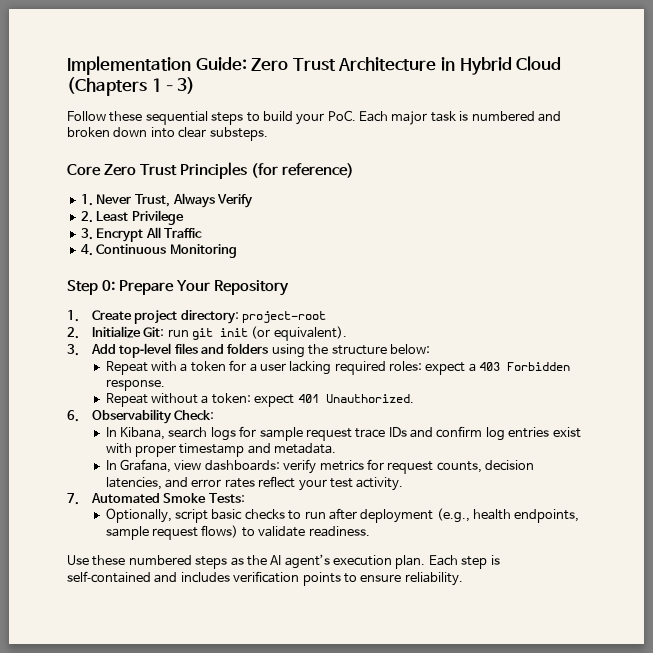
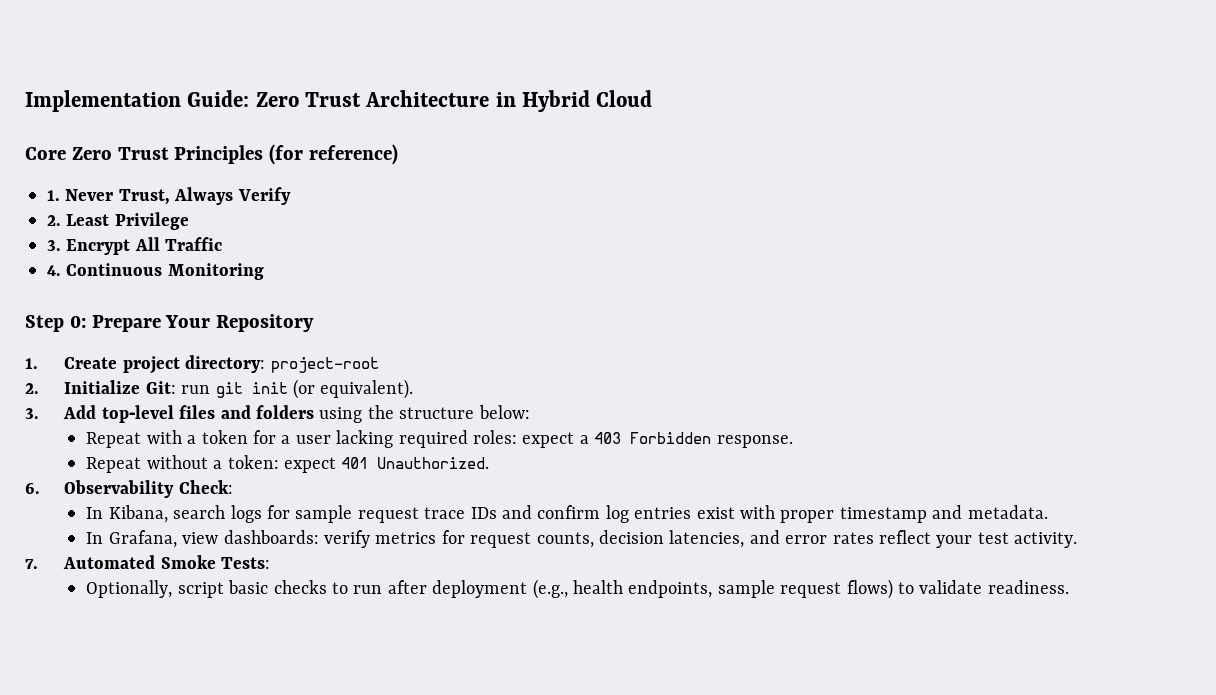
[67,77,195,96] [67,110,561,125] [67,127,268,141] (Chapters 1–3) // Follow these sequential steps to build your PoC. Each major task is numbered and broken down into clear substeps. -> (653, 98) none
[67,554,500,569] [67,571,463,586] // Use these numbered steps as the AI agent’s execution plan. Each step is self‑contained and includes verification points to ensure reliability. -> (1069, 587) none

